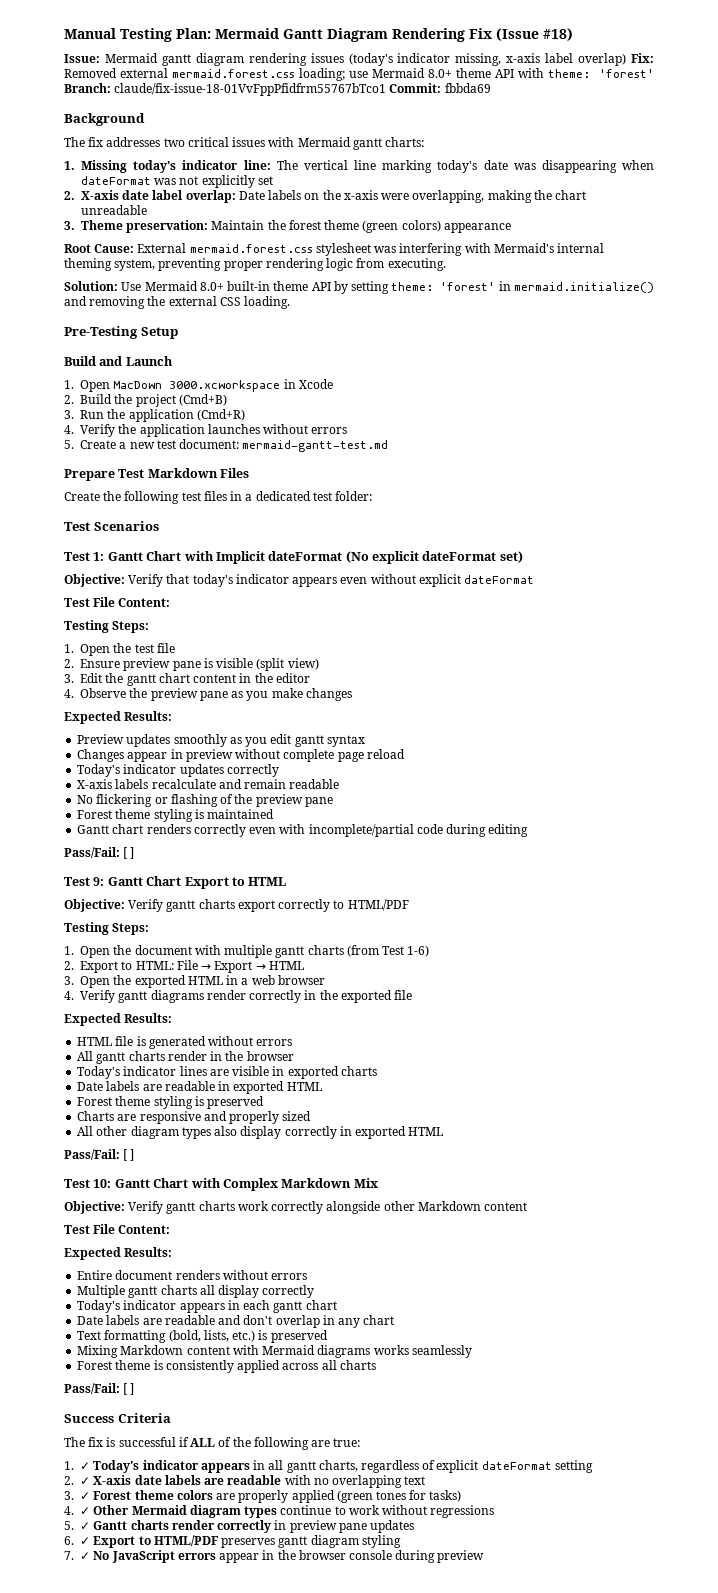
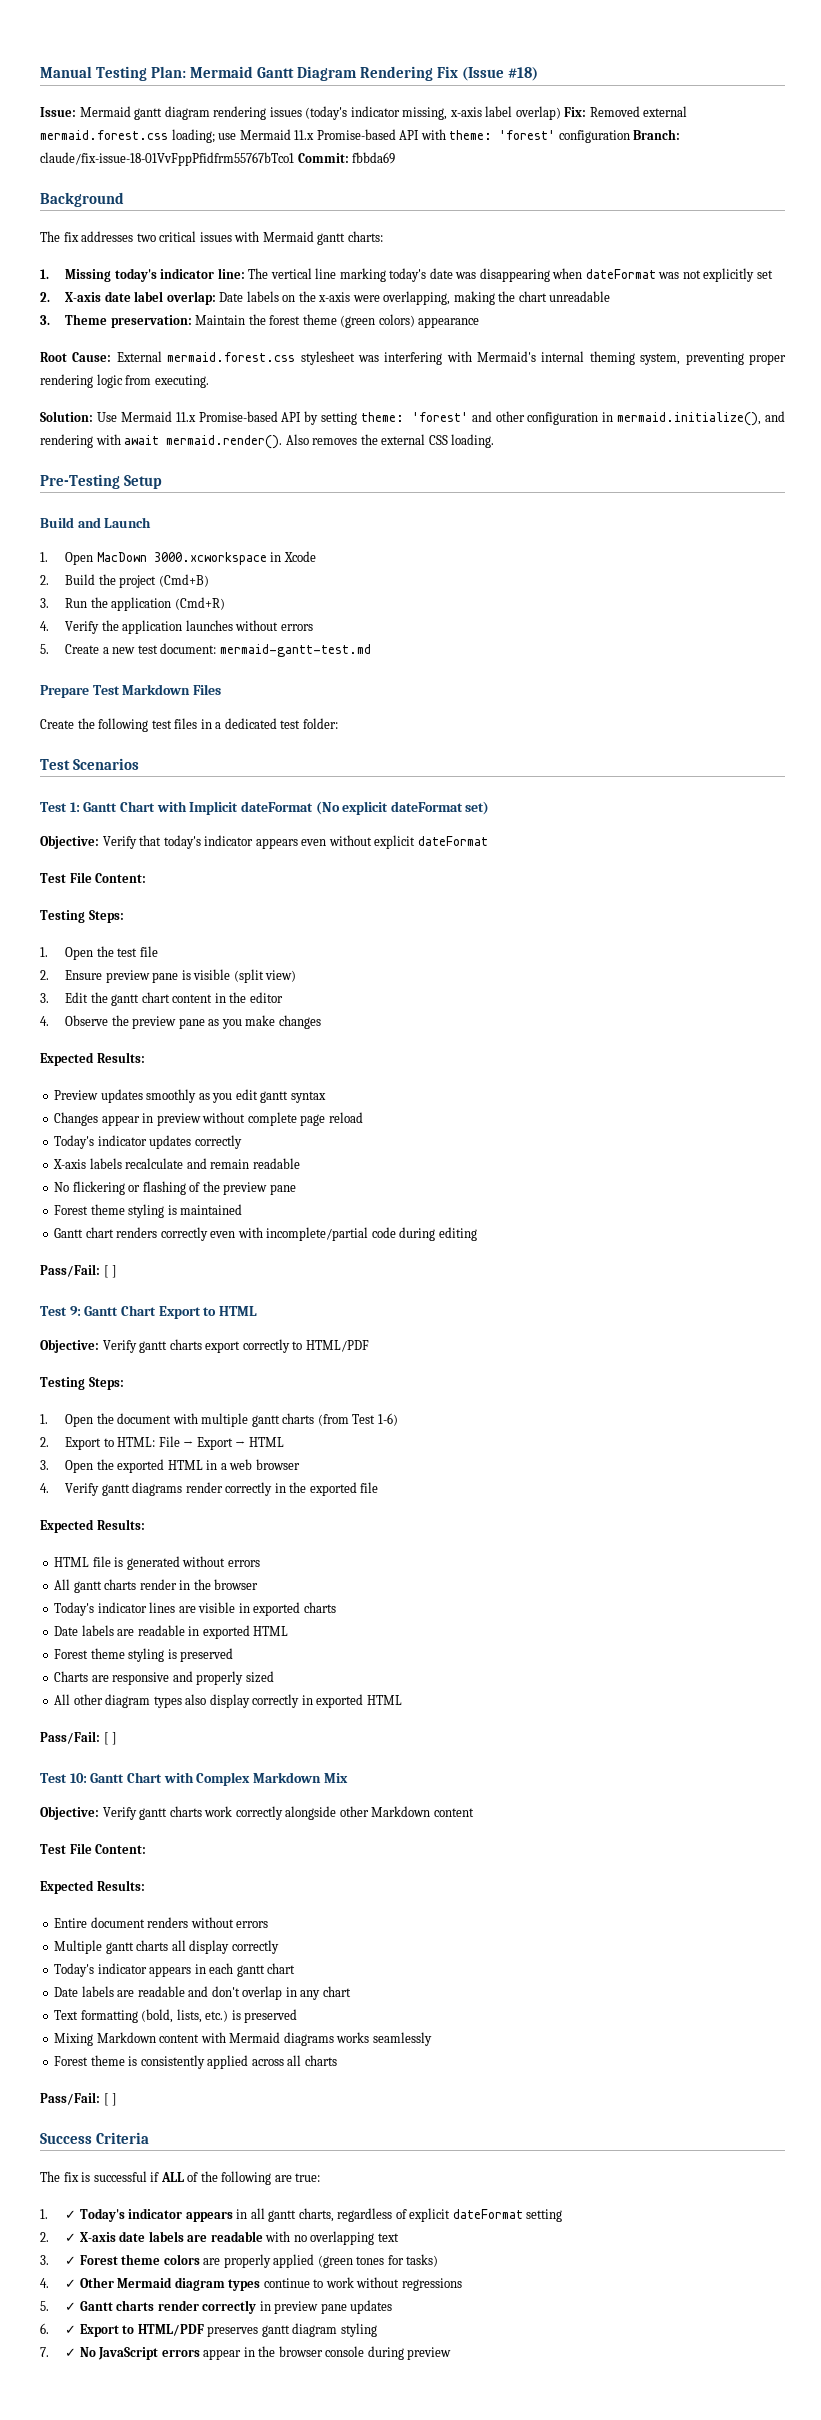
[428,68,492,78] 8.0+ theme -> [294,129,396,140] 11.x Promise-based
(654, 73) none -> [558,130,630,143] configuration
[199,281,309,291] 8.0+ built-in theme -> [175,411,278,422] 11.x Promise-based
[498,281,655,293] [64,296,146,309] in mermaid.initialize() and removing -> [471,411,786,426] [40,434,358,449] and other configuration in mermaid.initialize(), and rendering with await mermaid.render(). Also removes

